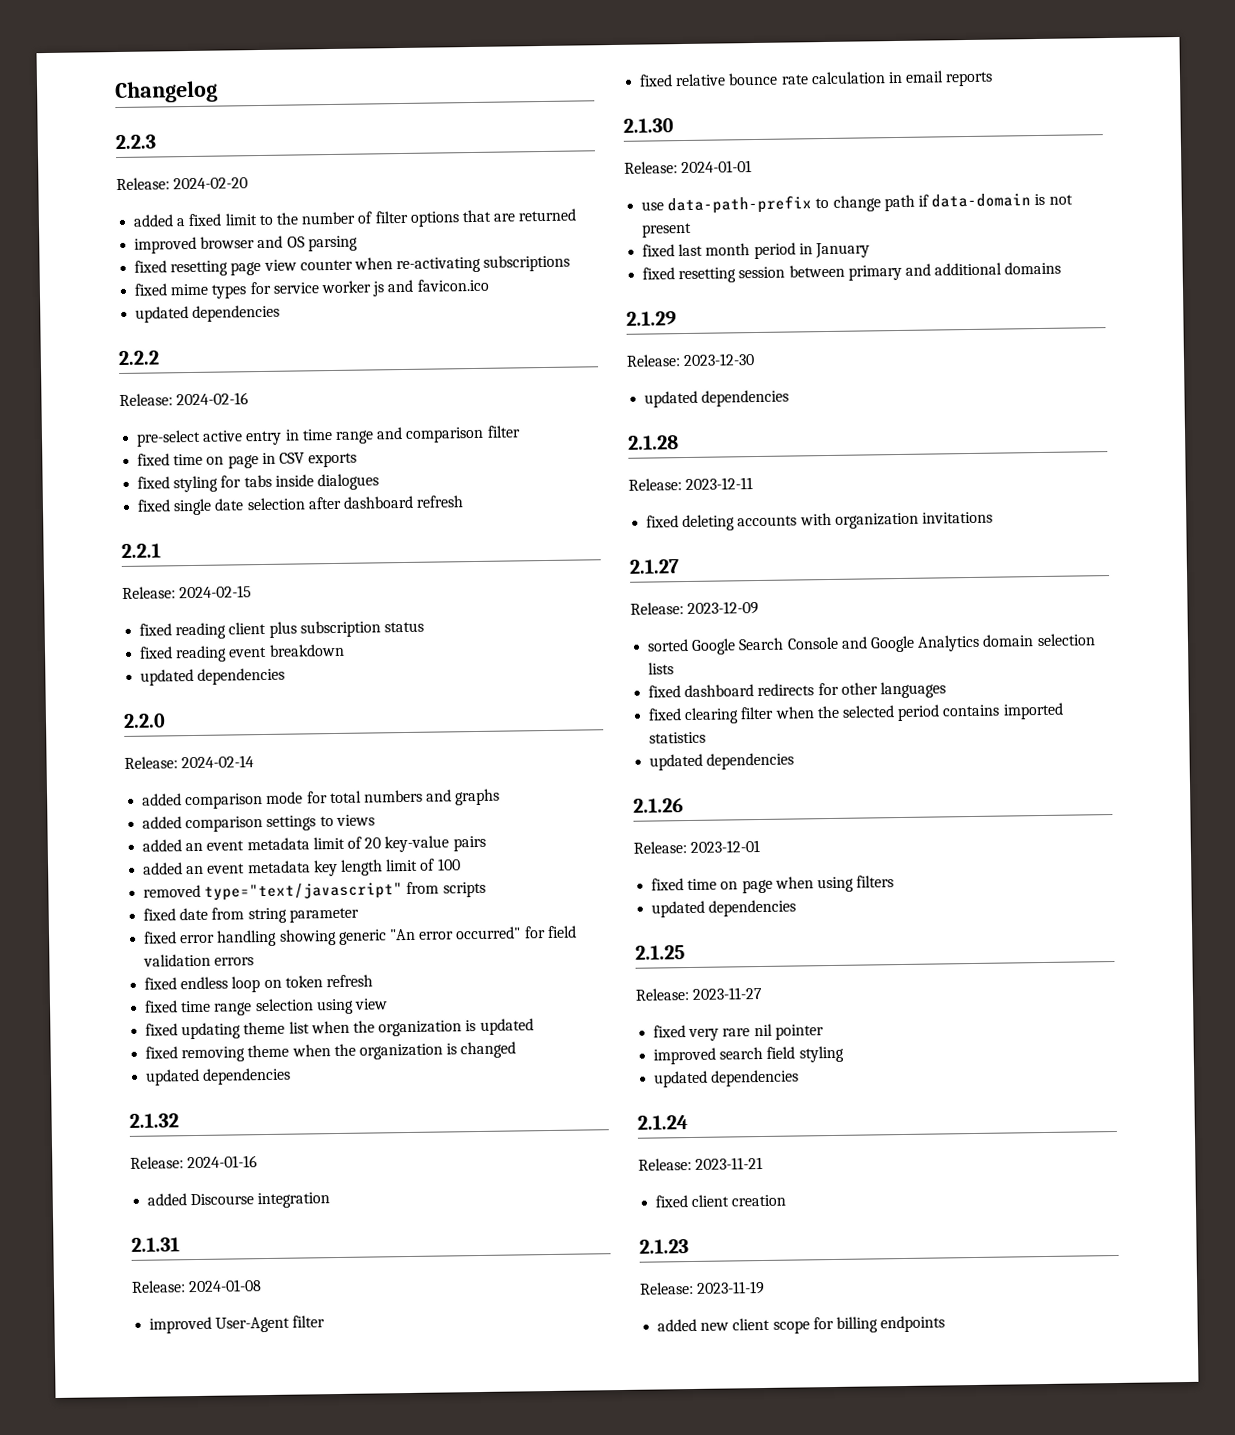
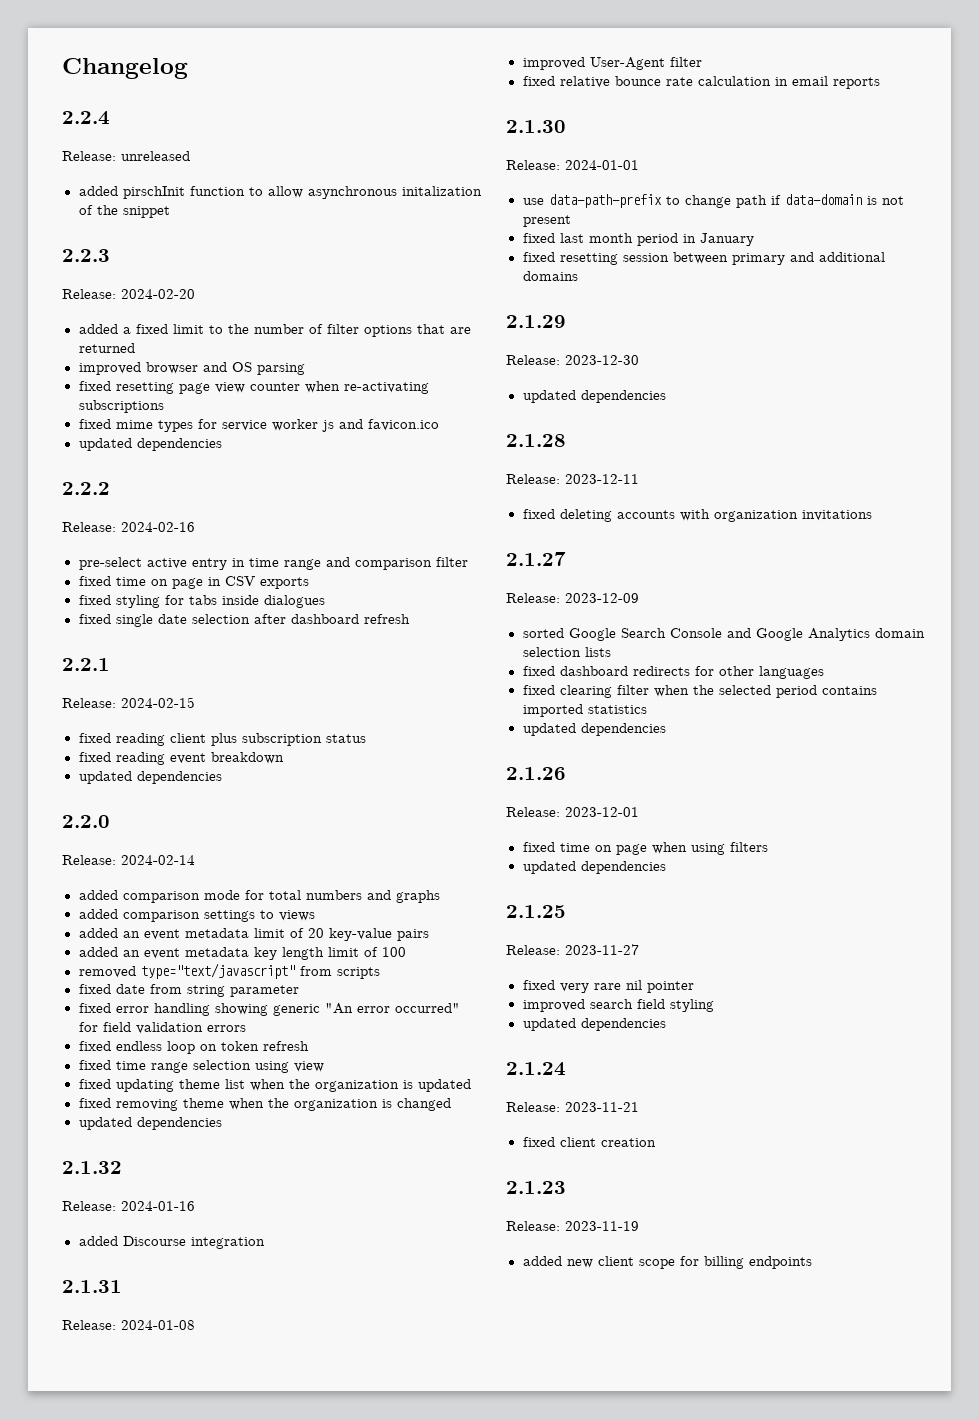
(218, 92) none -> [62,111,110,125] [62,151,190,161] [78,186,482,199] [78,205,170,218] // 2.2.4 // Release: unreleased // added pirschInit function to allow asynchronous initalization of the snippet

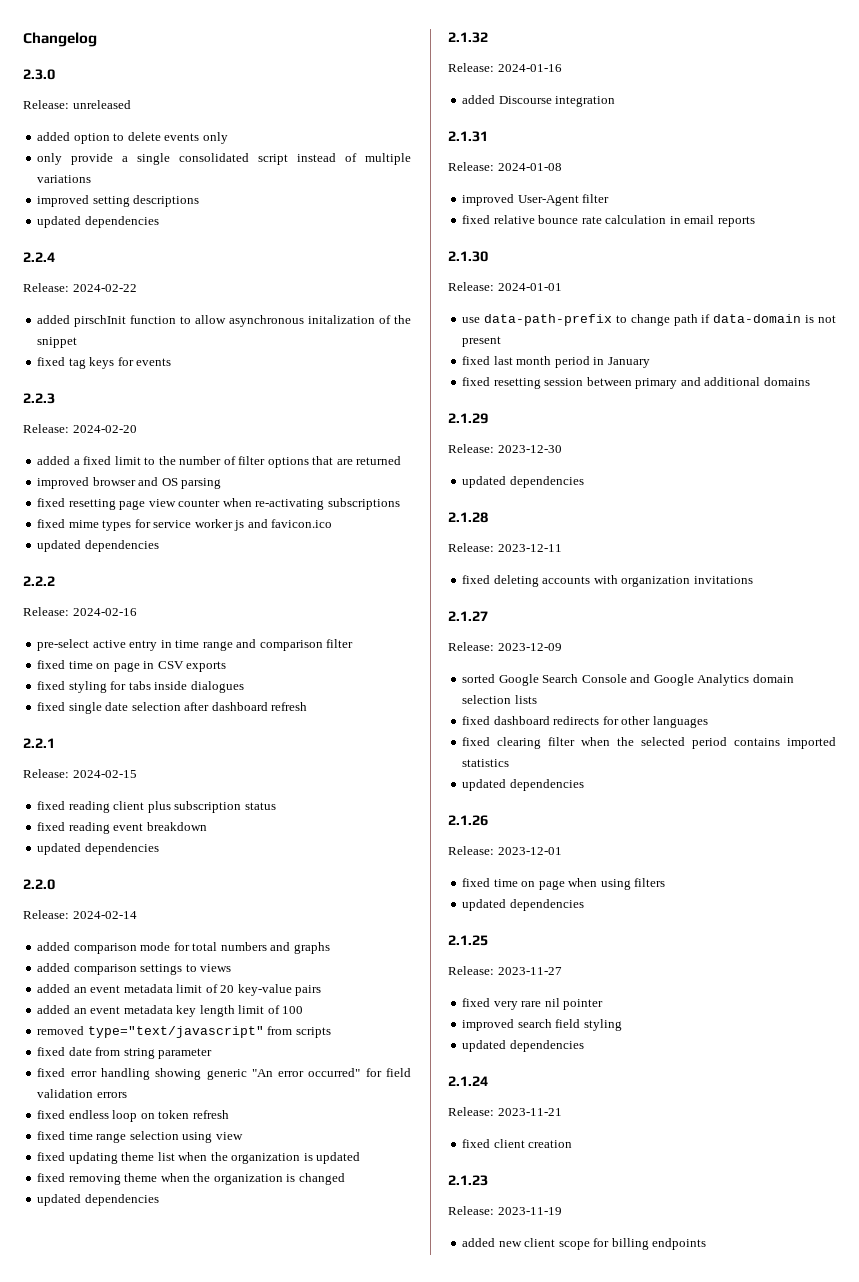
(188, 68) none -> [23,69,55,80] [23,100,131,109] [37,132,228,144] [37,153,411,165] [37,175,92,183] [37,195,200,207] [37,216,159,228] // 2.3.0 // Release: unreleased // added option to delete events only // only provide a single consolidated script instead of multiple variations // improved setting descriptions // updated dependencies
[121,151,190,161] unreleased -> [72,284,137,292] 2024-02-22
(170, 212) none -> [37,357,172,369] // fixed tag keys for events

